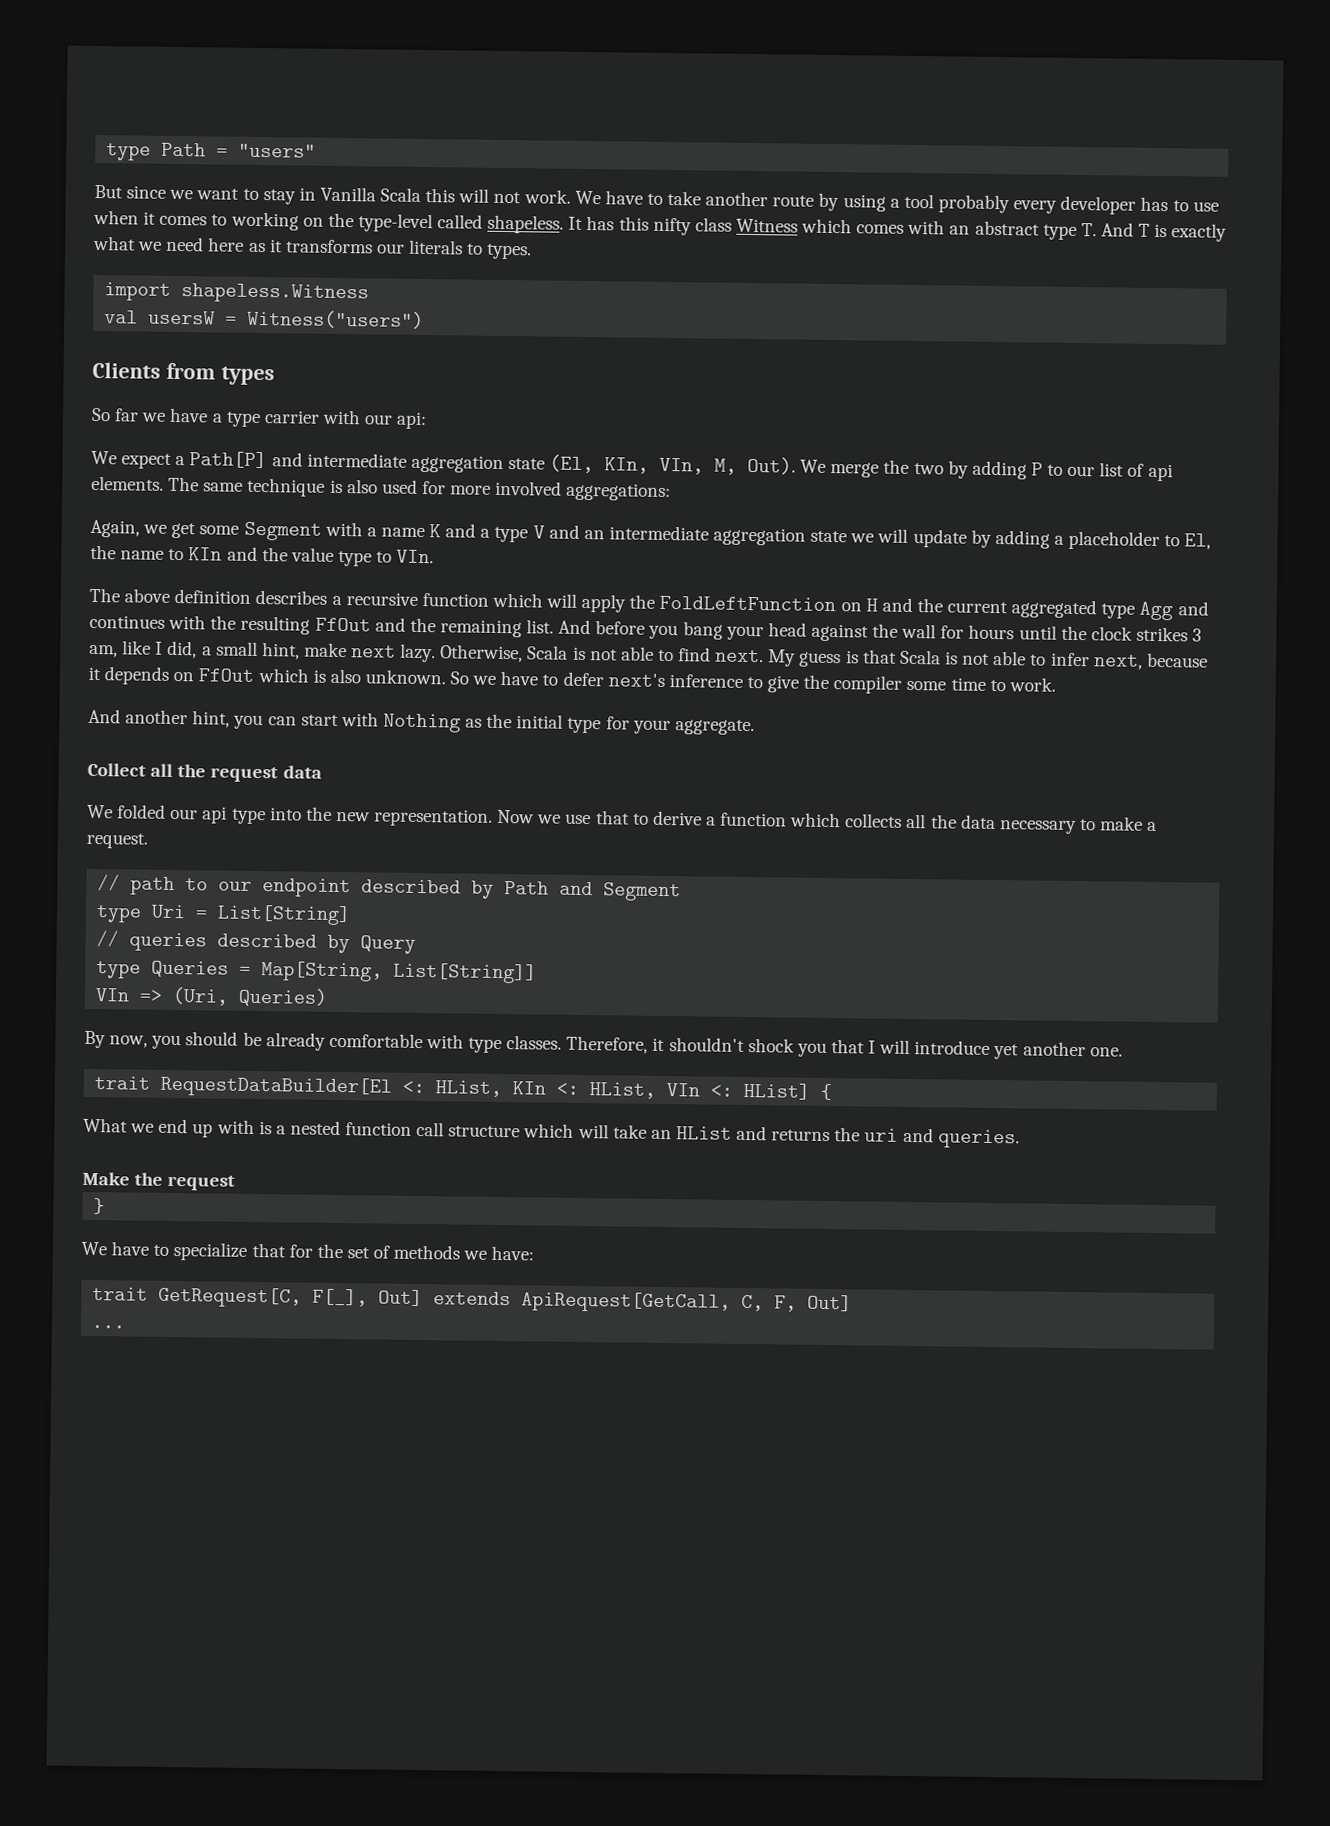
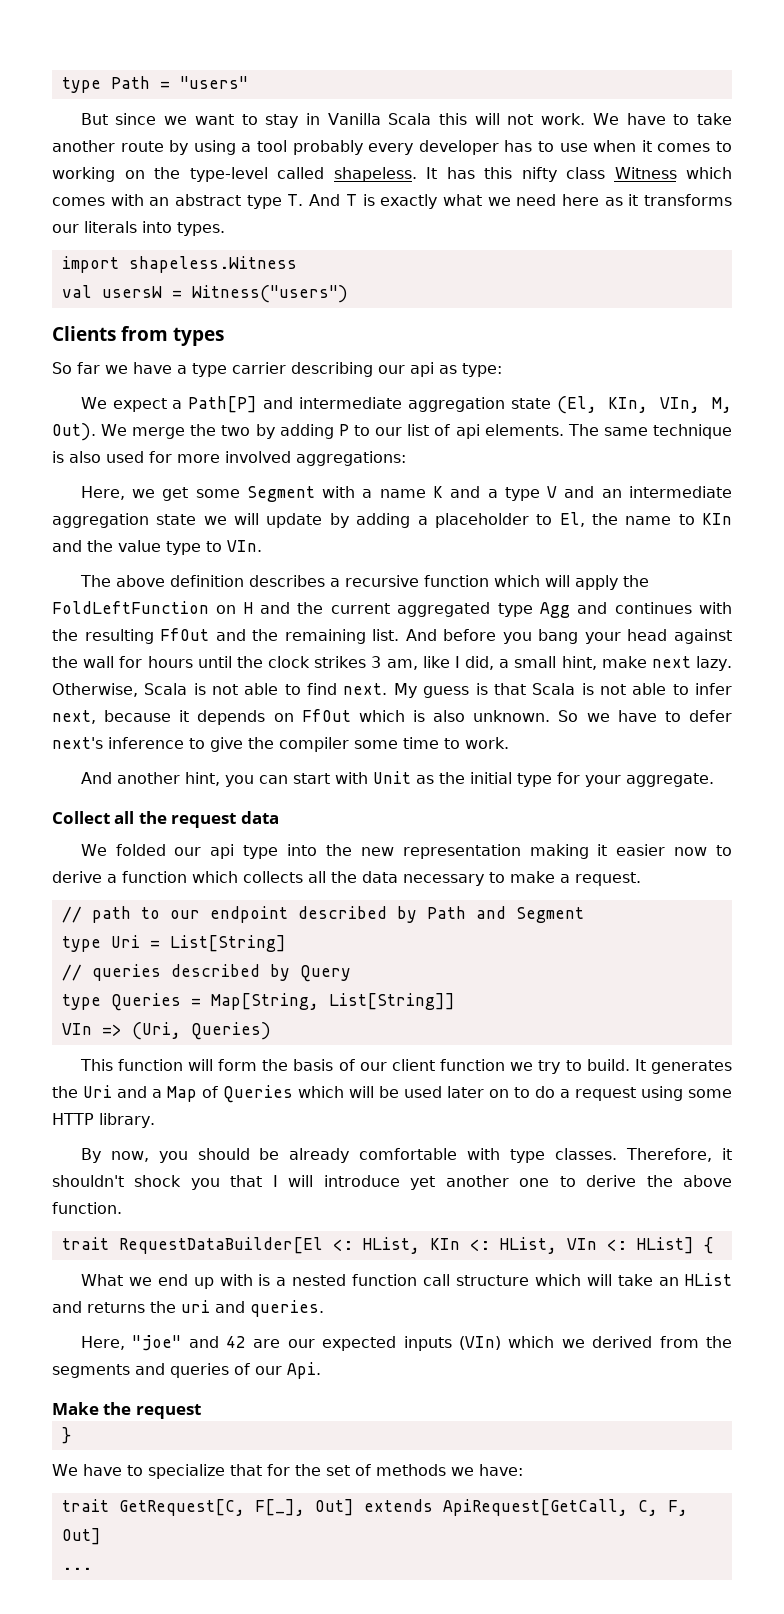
[467,243,484,255] to -> [142,221,172,233] into
[321,409,428,430] with our api: -> [291,362,502,377] describing our api as type:
[90,519,140,538] Again, -> [80,486,125,500] Here,
[382,713,461,733] Nothing -> [372,771,411,784] Unit
[374,808,630,827] representation. Now we use that -> [402,844,708,859] representation making it easier now
(329, 997) none -> [79,1059,733,1074] [52,1085,732,1103] [52,1113,155,1128] // This function will form the basis of our client function we try to build. It generates the Uri and a Map of Queries which will be used later on to do a request using some HTTP library.
[1089,1047,1123,1057] one. -> [519,1175,732,1187] [52,1202,122,1214] one to derive the above function.
(1020, 1139) none -> [80,1335,732,1351] [52,1362,321,1379] // Here, "joe" and 42 are our expected inputs (VIn) which we derived from the segments and queries of our Api.

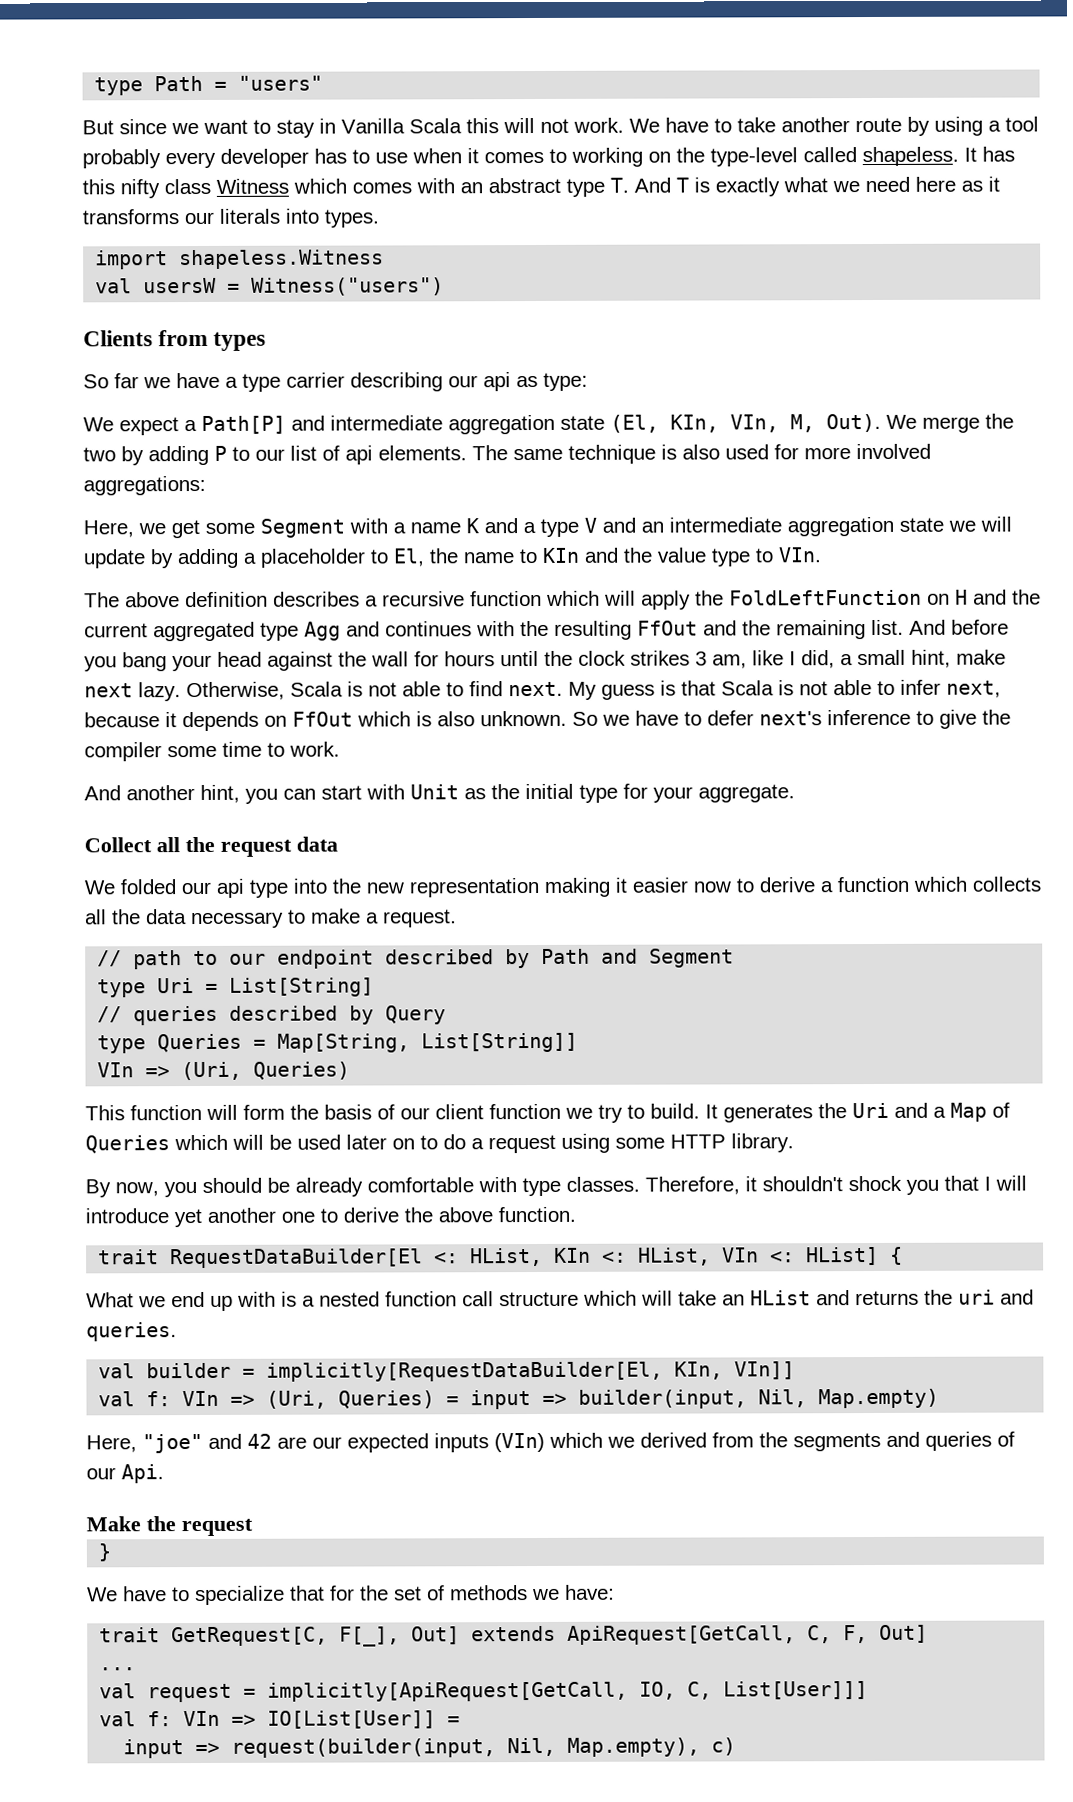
(324, 1308) none -> [98,1361,796,1382] [98,1388,940,1410] // val builder = implicitly[RequestDataBuilder[El, KIn, VIn]] // val f: VIn => (Uri, Queries) = input => builder(input, Nil, Map.empty)
(92, 1568) none -> [99,1681,869,1703] [99,1710,461,1729] [123,1737,737,1759] // val request = implicitly[ApiRequest[GetCall, IO, C, List[User]]] // val f: VIn => IO[List[User]] = // input => request(builder(input, Nil, Map.empty), c)

